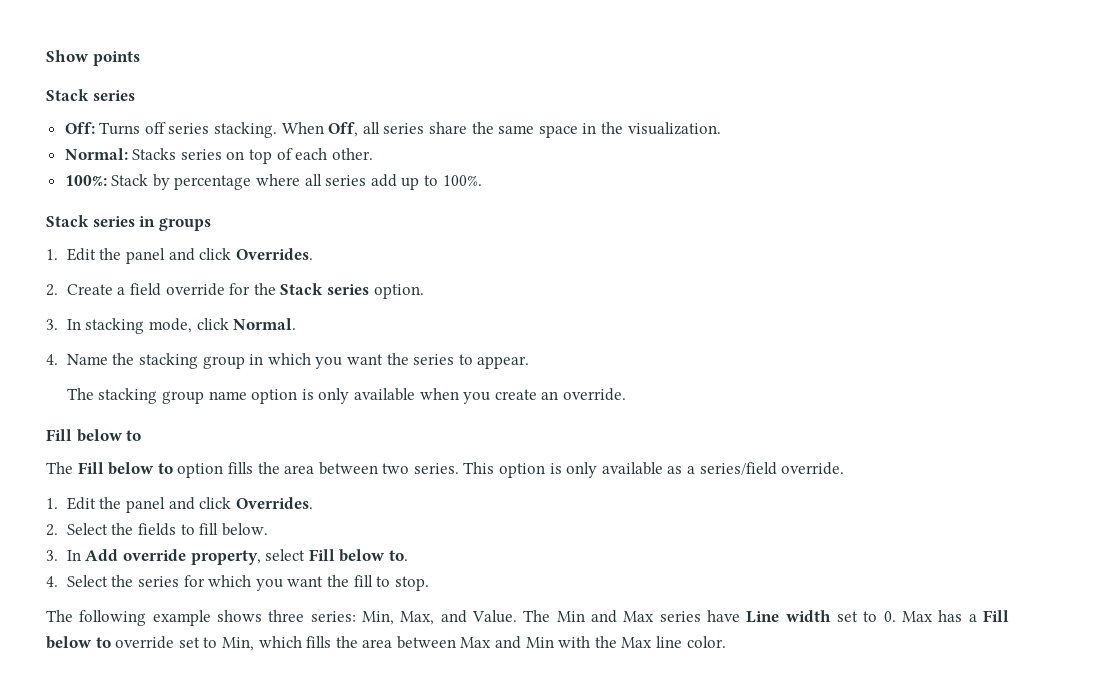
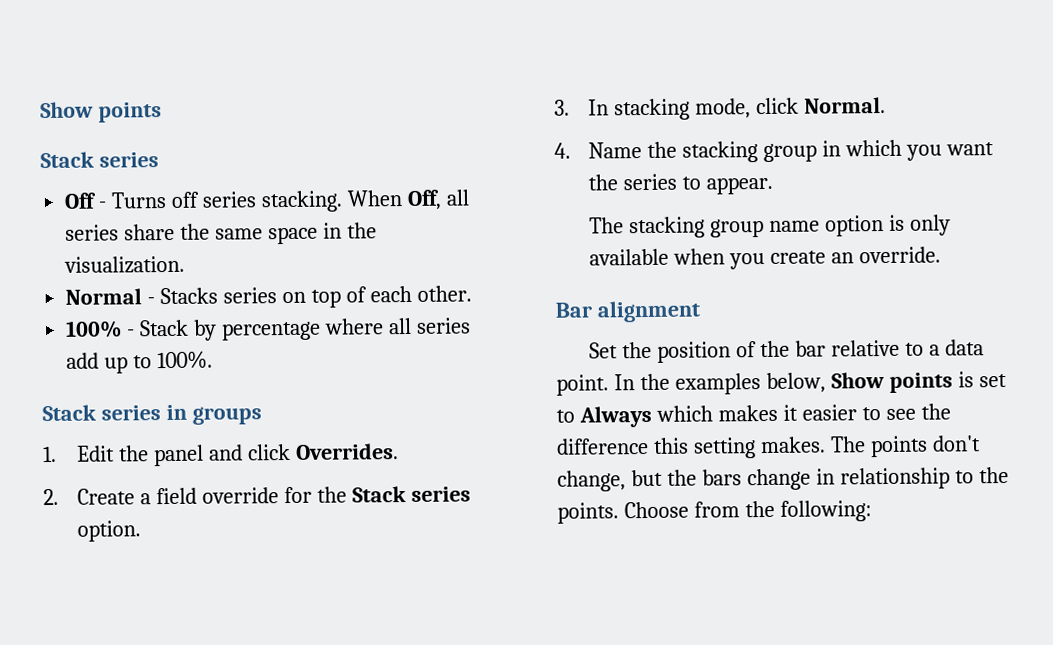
[64,122,95,134] Off: -> [64,192,108,209] Off -
[64,148,128,160] Normal: -> [65,288,156,305] Normal -
[64,175,107,186] 100%: -> [65,320,136,338] 100% -
[46,429,142,442] [46,462,845,478] [46,497,313,513] [46,523,268,536] [46,549,408,565] [46,575,429,591] [46,610,1010,626] [46,636,726,651] Fill below to // The Fill below to option fills the area between two series. This option is only available as a series/field override. // 1. Edit the panel and click Overrides. // 2. Select the fields to fill below. // 3. In Add override property, select Fill below to. // 4. Select the series for which you want the fill to stop. // The following example shows three series: Min, Max, and Value. The Min and Max series have Line width set to 0. Max has a Fill below to override set to Min, which fills the area between Max and Min with the Max line color. -> [555,300,700,323] [589,339,984,363] [556,371,1007,396] [556,403,951,428] [556,435,981,459] [557,466,1009,492] [557,500,872,524] Bar alignment // Set the position of the bar relative to a data point. In the examples below, Show points is set to Always which makes it easier to see the difference this setting makes. The points don't change, but the bars change in relationship to the points. Choose from the following:

